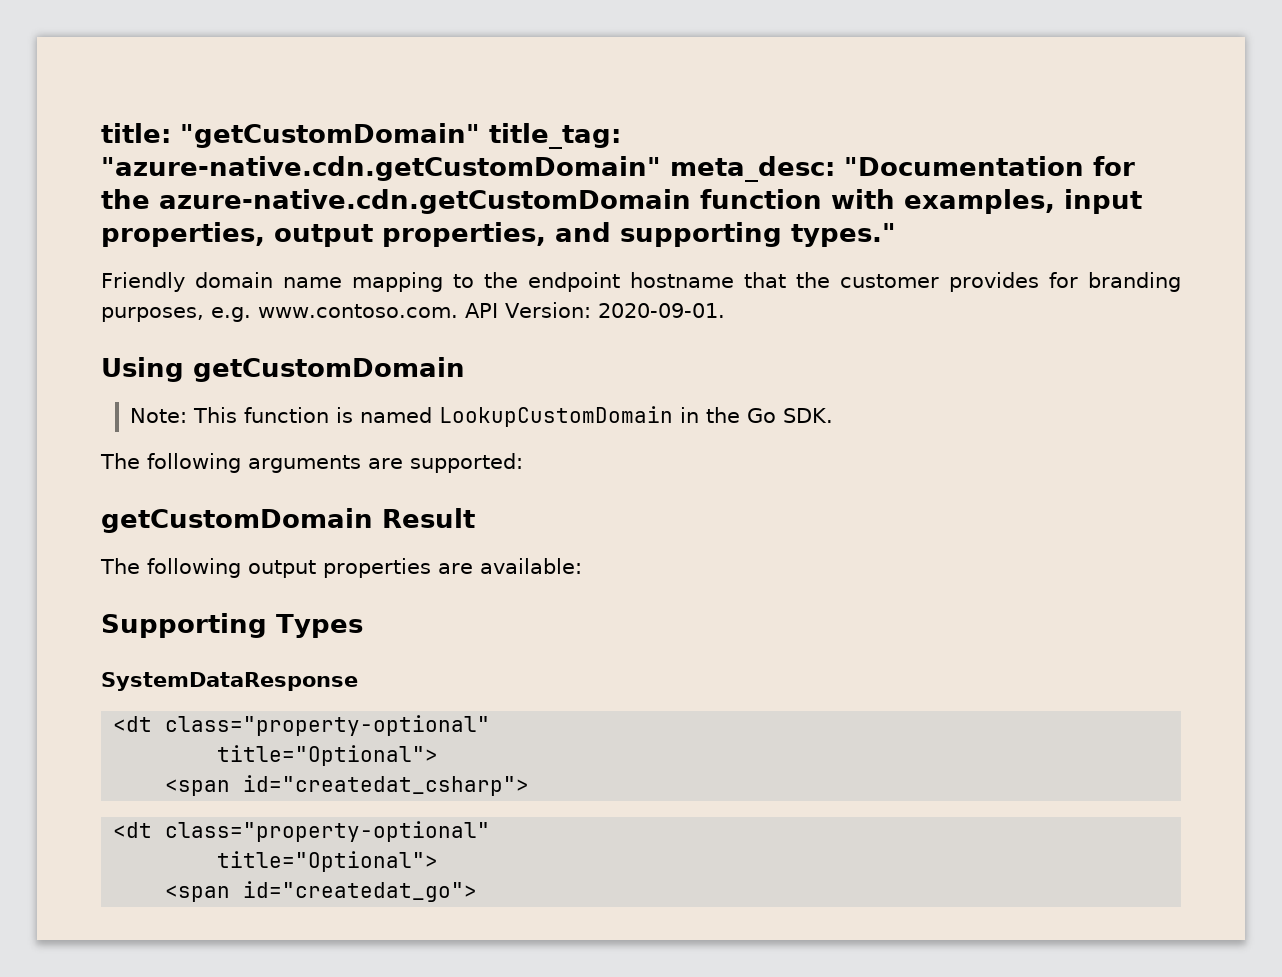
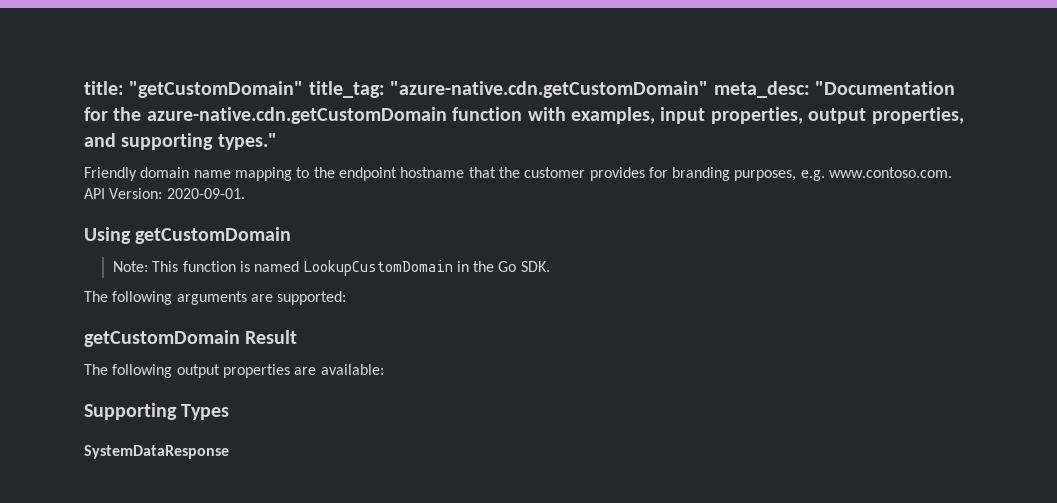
[113,715,491,736] [217,745,439,766] [165,775,530,796] [113,821,491,842] [217,851,439,872] [165,881,478,902] // <dt class="property-optional" // title="Optional"> // <span id="createdat_csharp"> // <dt class="property-optional" // title="Optional"> // <span id="createdat_go"> -> (229, 452) none

